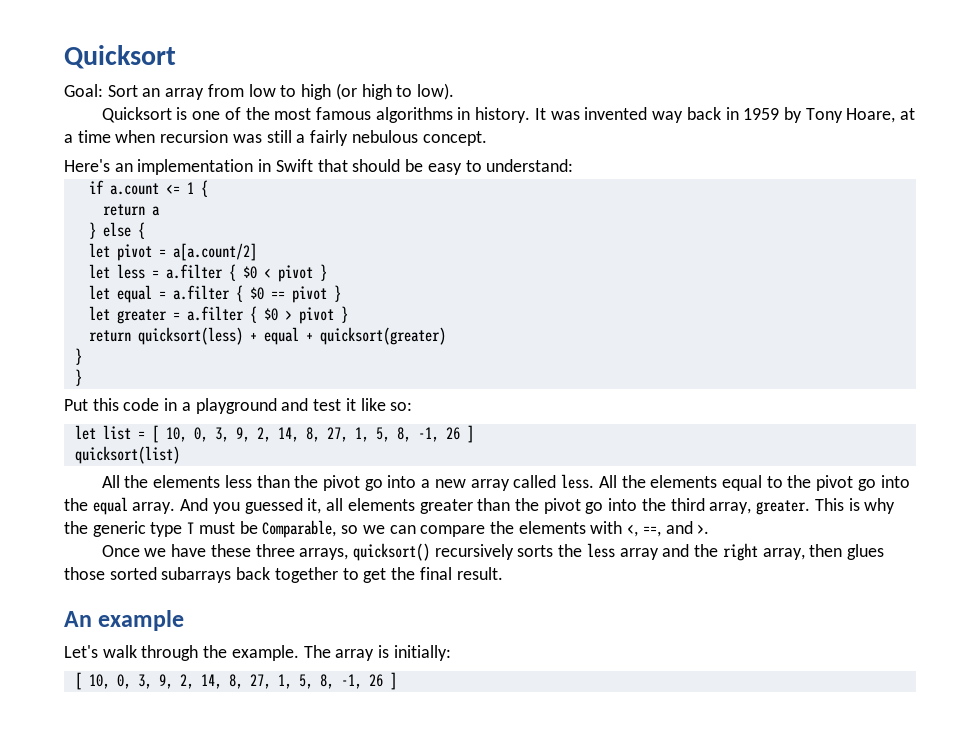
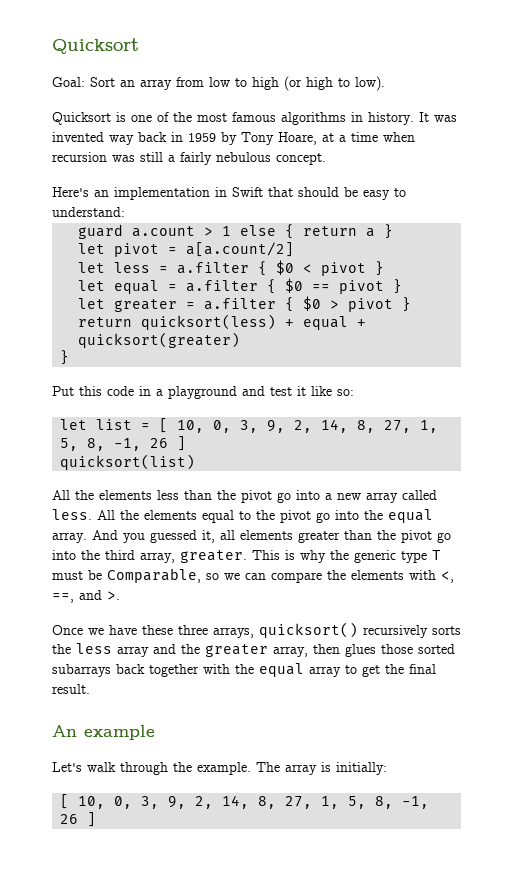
[88,180,208,197] if a.count <= 1 { // -> [78,224,295,239] guard a.count > 1 else {
[88,222,145,239] // } else { -> [384,224,394,239] }
[74,369,82,386] // } -> (70, 357) none
[722,543,758,561] right -> [205,644,268,657] greater
(338, 575) none -> [203,663,341,677] with the equal array

